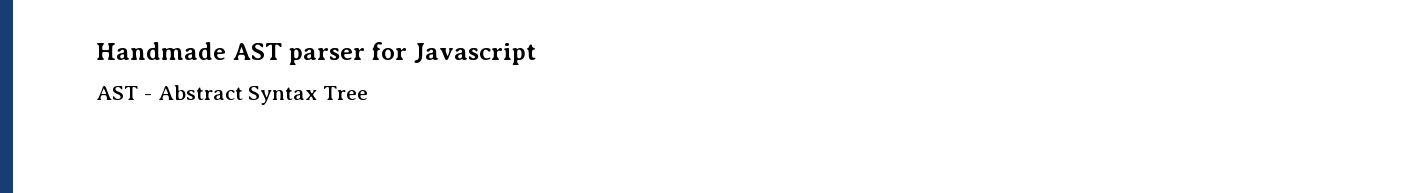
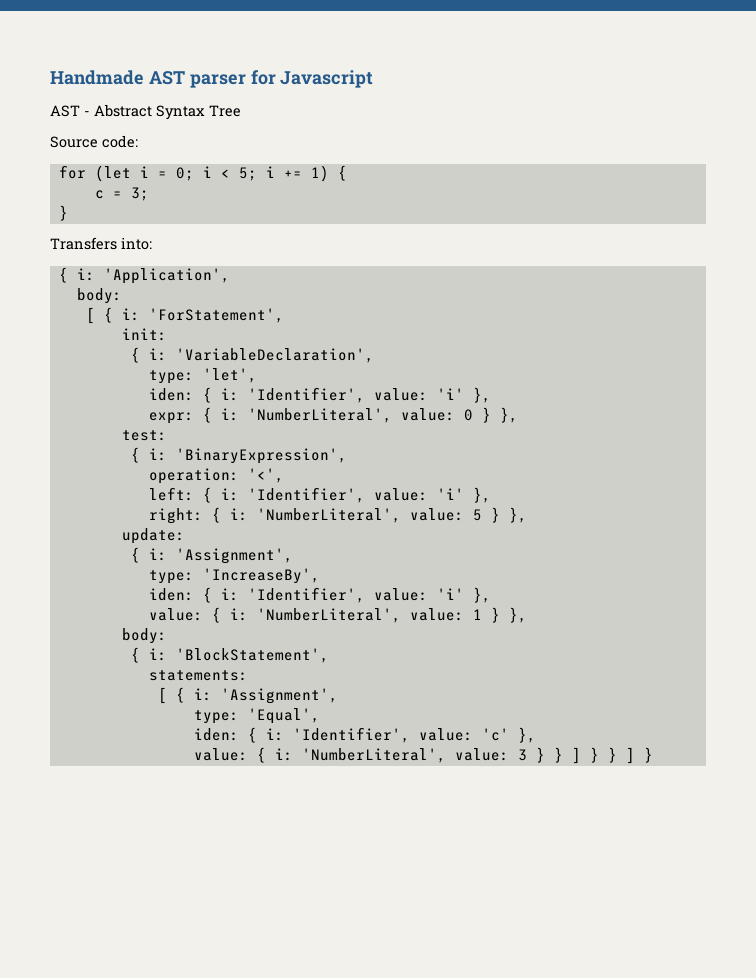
(369, 93) none -> [50,135,138,148] [58,165,347,182] [94,187,149,201] [58,205,68,221] [50,237,152,250] [58,267,230,284] [76,288,122,304] [85,307,284,324] [121,328,167,341] [130,347,374,363] [148,368,257,384] [148,387,491,403] [148,407,518,424] [121,430,167,441] [130,447,347,464] [148,468,284,484] [148,487,491,503] [148,507,527,524] [121,528,185,544] [130,547,293,564] [148,568,320,584] [148,587,491,603] [148,607,527,623] [121,628,167,644] [130,647,329,663] [148,670,248,681] [157,687,338,704] [193,708,320,724] [193,727,536,743] [193,747,653,764] // Source code: // for (let i = 0; i < 5; i += 1) { // c = 3; // } // Transfers into: // { i: 'Application', // body: // [ { i: 'ForStatement', // init: // { i: 'VariableDeclaration', // type: 'let', // iden: { i: 'Identifier', value: 'i' }, // expr: { i: 'NumberLiteral', value: 0 } }, // test: // { i: 'BinaryExpression', // operation: '<', // left: { i: 'Identifier', value: 'i' }, // right: { i: 'NumberLiteral', value: 5 } }, // update: // { i: 'Assignment', // type: 'IncreaseBy', // iden: { i: 'Identifier', value: 'i' }, // value: { i: 'NumberLiteral', value: 1 } }, // body: // { i: 'BlockStatement', // statements: // [ { i: 'Assignment', // type: 'Equal', // iden: { i: 'Identifier', value: 'c' }, // value: { i: 'NumberLiteral', value: 3 } } ] } } ] }

